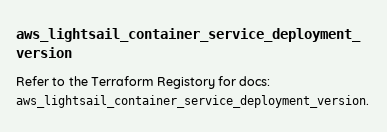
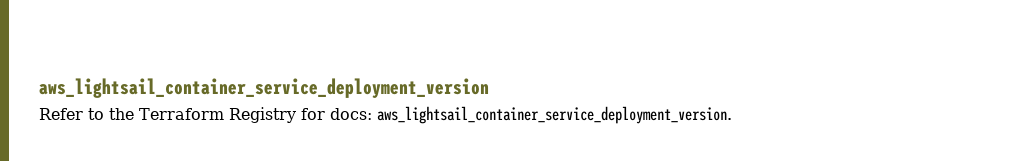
[156,77,215,89] Registory -> [228,107,296,123] Registry

